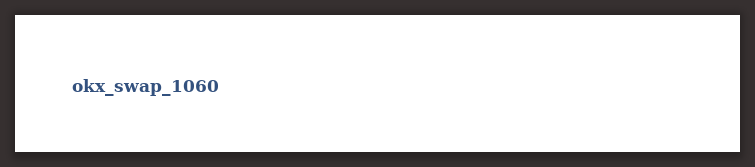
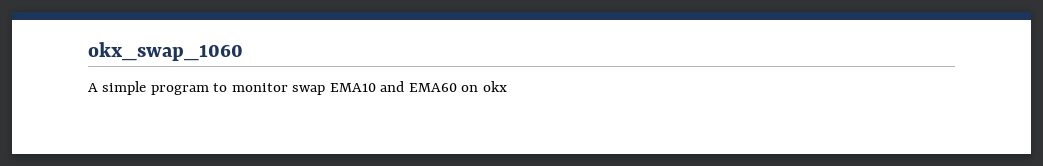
(219, 87) none -> [88,81,507,95] // A simple program to monitor swap EMA10 and EMA60 on okx

